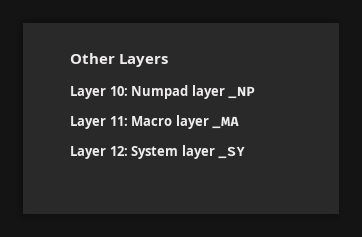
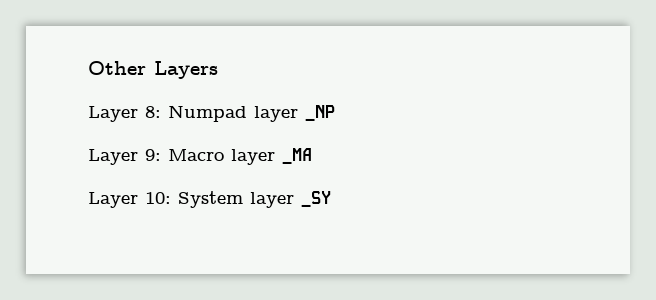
[109,86,128,96] 10: -> [145,106,161,118] 8:
[109,116,128,126] 11: -> [145,149,161,161] 9:
[109,146,128,156] 12: -> [145,192,171,204] 10:

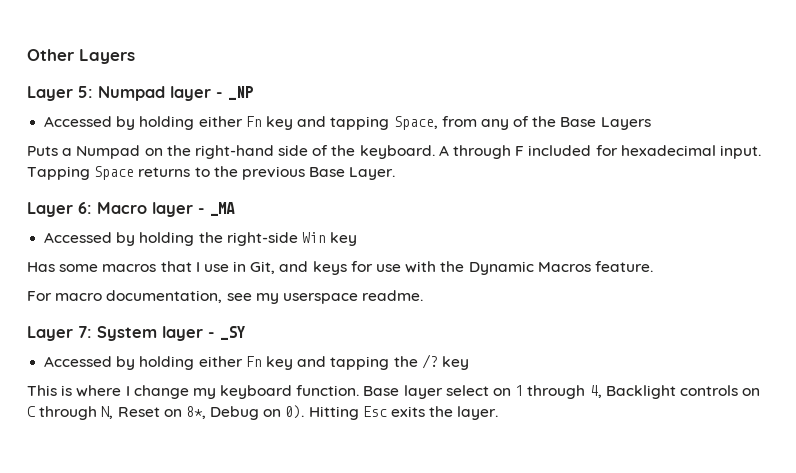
[145,106,161,118] 8: -> [78,86,93,98] 5:
(298, 114) none -> [216,92,223,98] -
[88,149,161,165] // Layer 9: -> [44,116,651,130] [27,145,761,159] [27,166,396,180] [27,202,92,217] // Accessed by holding either Fn key and tapping Space, from any of the Base Layers // Puts a Numpad on the right-hand side of the keyboard. A through F included for hexadecimal input. Tapping Space returns to the previous Base Layer. // Layer 6:
(275, 157) none -> [198,208,205,214] -
[88,192,171,208] // Layer 10: -> [44,232,358,246] [27,261,653,275] [27,290,424,304] [27,326,92,341] // Accessed by holding the right-side Win key // Has some macros that I use in Git, and keys for use with the Dynamic Macros feature. // For macro documentation, see my userspace readme. // Layer 7:
(294, 200) none -> [208,332,215,338] -
(331, 199) none -> [44,354,469,370] [27,385,761,399] [27,405,499,420] // Accessed by holding either Fn key and tapping the /? key // This is where I change my keyboard function. Base layer select on 1 through 4, Backlight controls on C through N, Reset on 8*, Debug on 0). Hitting Esc exits the layer.

